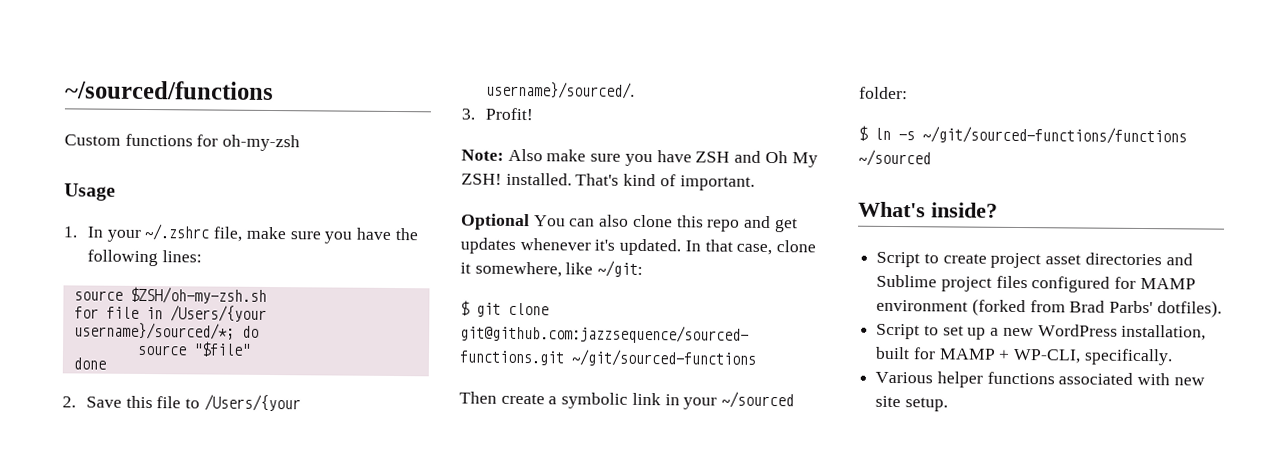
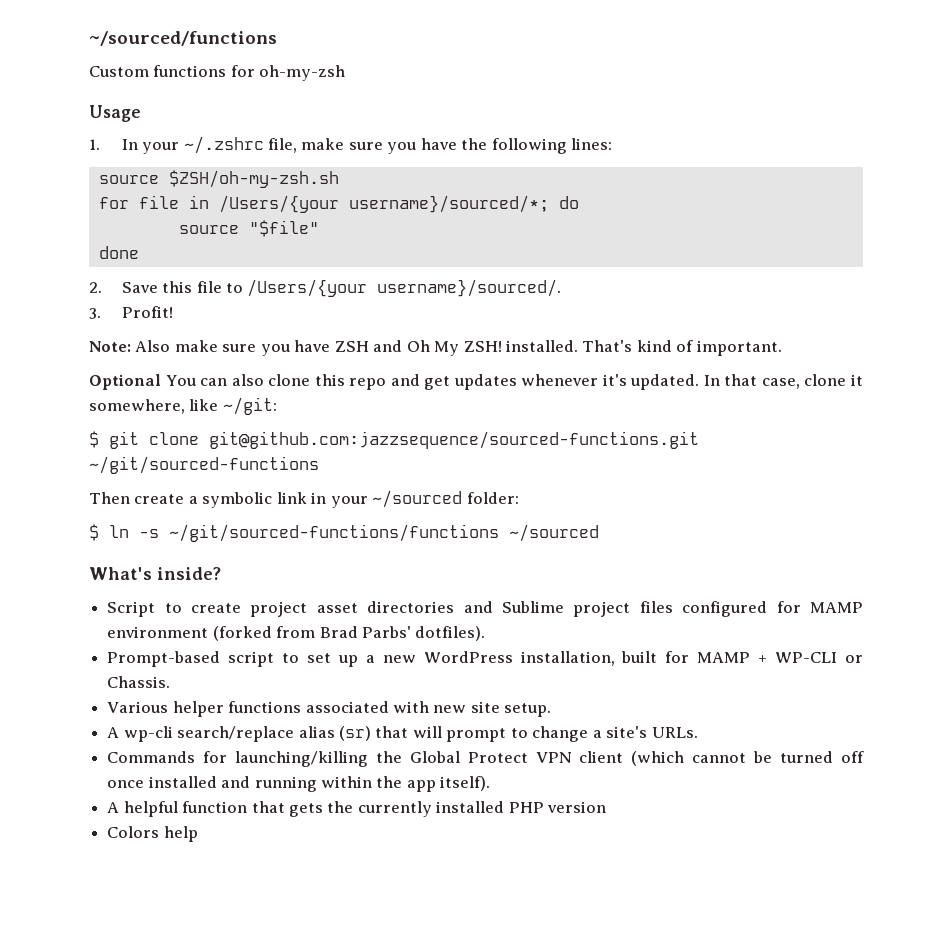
[876,323,921,340] Script -> [107,651,275,667] Prompt-based script
[1013,348,1173,366] WP-CLI, specifically. -> [775,652,864,663] [107,676,171,688] WP-CLI or Chassis.
(948, 404) none -> [107,726,698,742] [107,751,864,767] [107,776,491,792] [107,801,607,817] [107,826,198,842] // A wp-cli search/replace alias (sr) that will prompt to change a site's URLs. // Commands for launching/killing the Global Protect VPN client (which cannot be turned off once installed and running within the app itself). // A helpful function that gets the currently installed PHP version // Colors help

